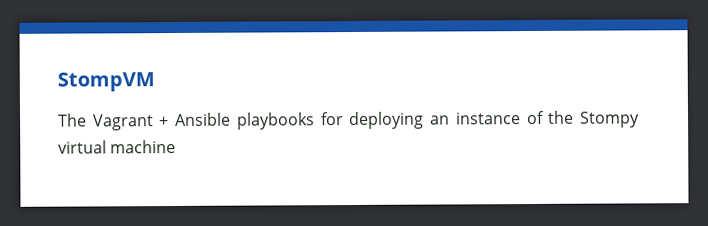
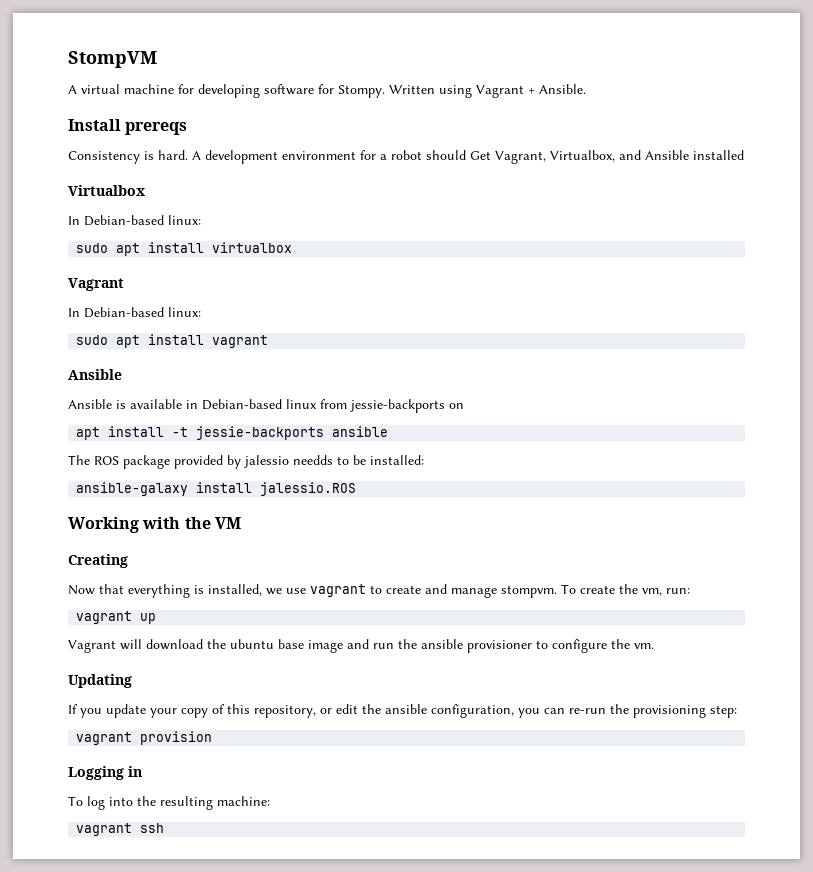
[57,110,641,131] [58,139,177,154] The Vagrant + Ansible playbooks for deploying an instance of the Stompy virtual machine -> [68,84,586,98] [68,119,188,135] [68,150,744,164] [68,185,145,196] [68,215,201,226] [76,242,293,256] [68,278,124,291] [68,307,201,318] [76,334,269,348] [68,369,122,380] [68,399,464,413] [76,426,389,440] [68,455,424,469] [76,482,357,496] [68,517,241,533] [68,554,128,568] [68,584,690,598] [76,611,157,624] [68,639,654,653] [68,674,132,688] [68,704,737,718] [76,731,213,745] [68,766,142,780] [68,796,270,810] [76,823,165,836] A virtual machine for developing software for Stompy. Written using Vagrant + Ansible. // Install prereqs // Consistency is hard. A development environment for a robot should Get Vagrant, Virtualbox, and Ansible installed // Virtualbox // In Debian-based linux: // sudo apt install virtualbox // Vagrant // In Debian-based linux: // sudo apt install vagrant // Ansible // Ansible is available in Debian-based linux from jessie-backports on // apt install -t jessie-backports ansible // The ROS package provided by jalessio needds to be installed: // ansible-galaxy install jalessio.ROS // Working with the VM // Creating // Now that everything is installed, we use vagrant to create and manage stompvm. To create the vm, run: // vagrant up // Vagrant will download the ubuntu base image and run the ansible provisioner to configure the vm. // Updating // If you update your copy of this repository, or edit the ansible configuration, you can re-run the provisioning step: // vagrant provision // Logging in // To log into the resulting machine: // vagrant ssh

